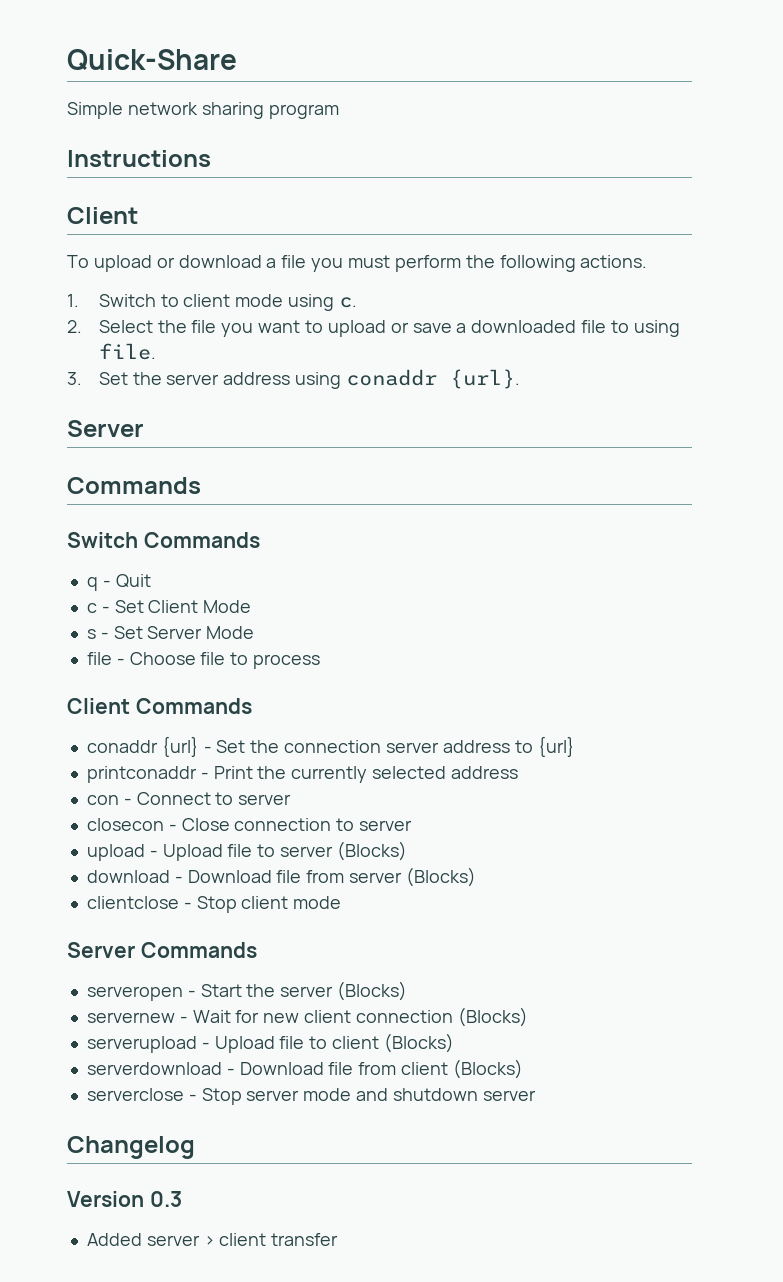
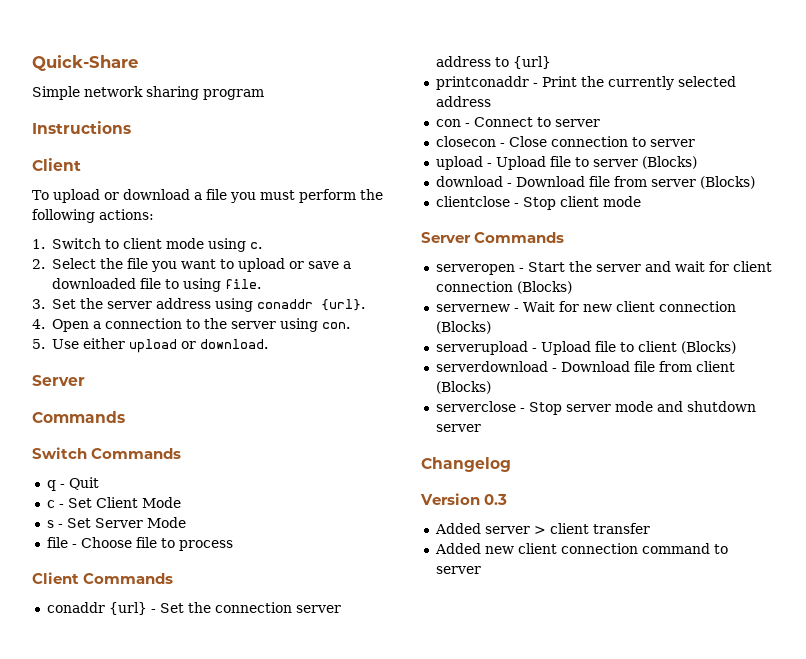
[580,255,648,268] actions. -> [99,209,154,220] actions:
(520, 379) none -> [32,318,350,332] [32,338,268,353] // 4. Open a connection to the server using con. // 5. Use either upload or download.
(334, 991) none -> [644,261,772,272] [435,281,513,292] and wait for client connection
(339, 1239) none -> [434,543,728,554] [435,566,481,574] // Added new client connection command to server

